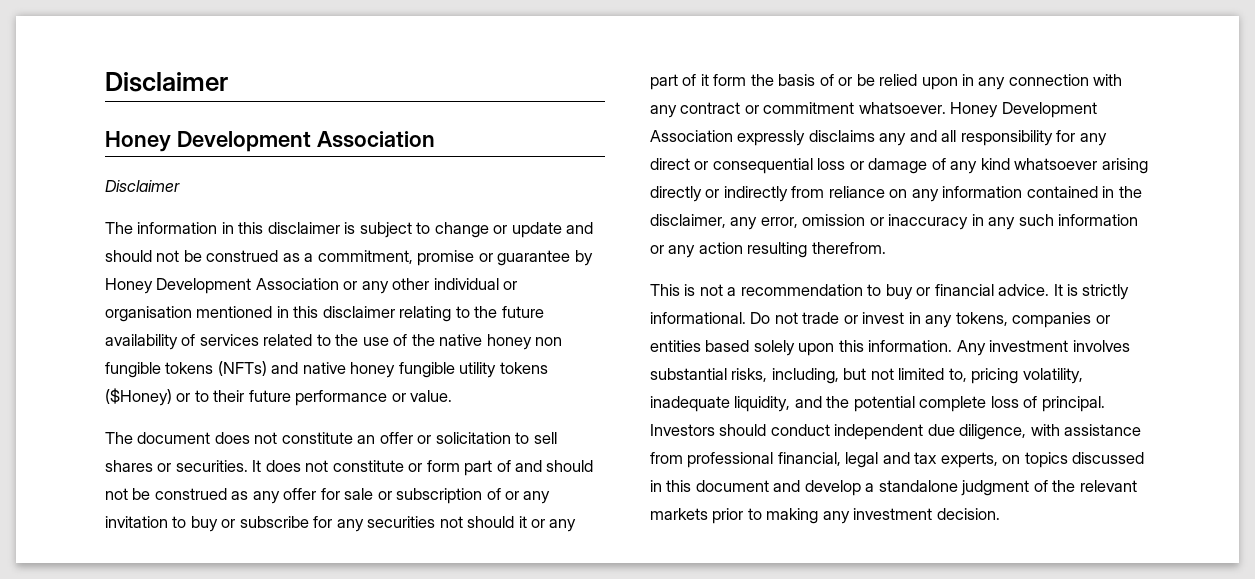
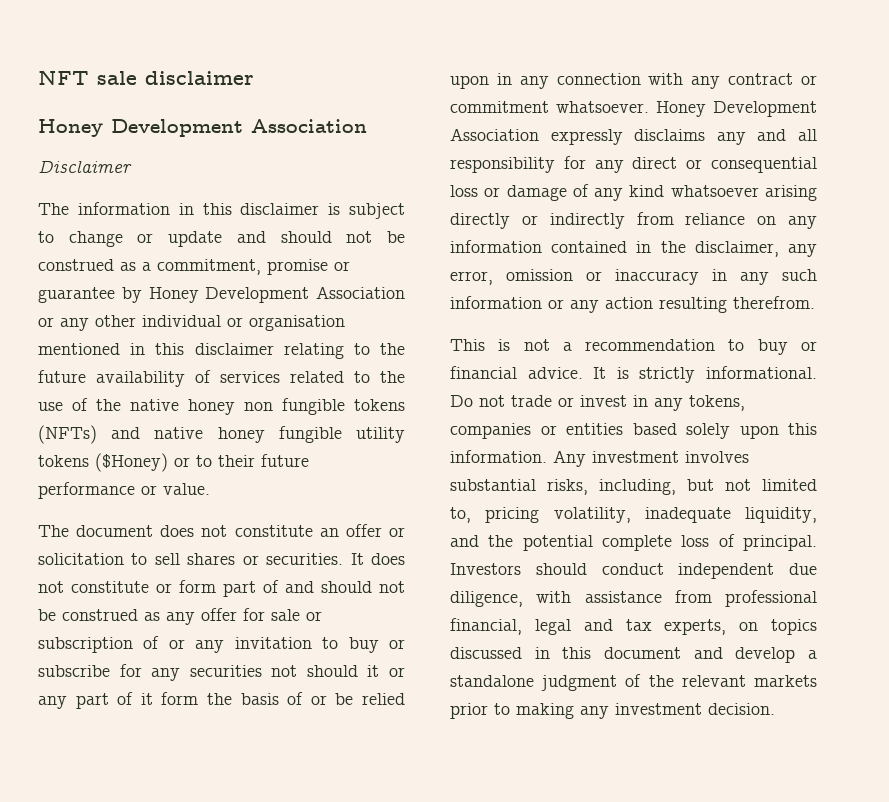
[105,72,228,92] Disclaimer -> [38,70,254,85] NFT sale disclaimer

